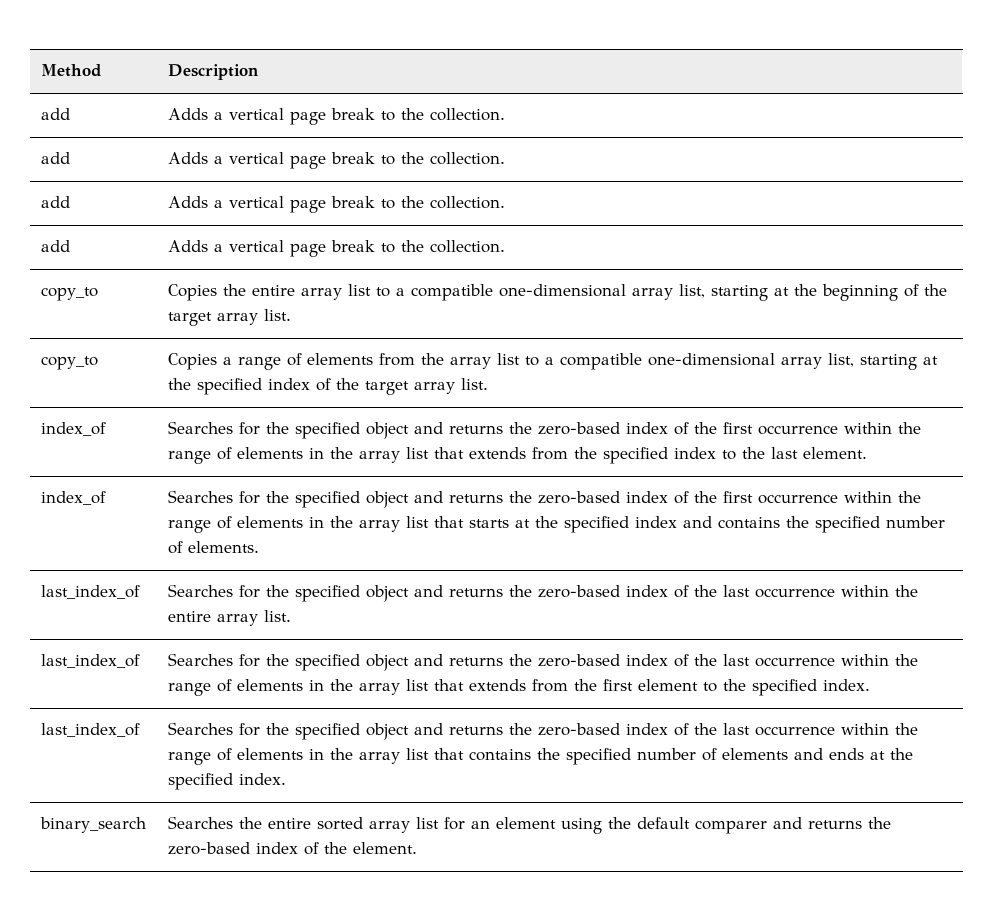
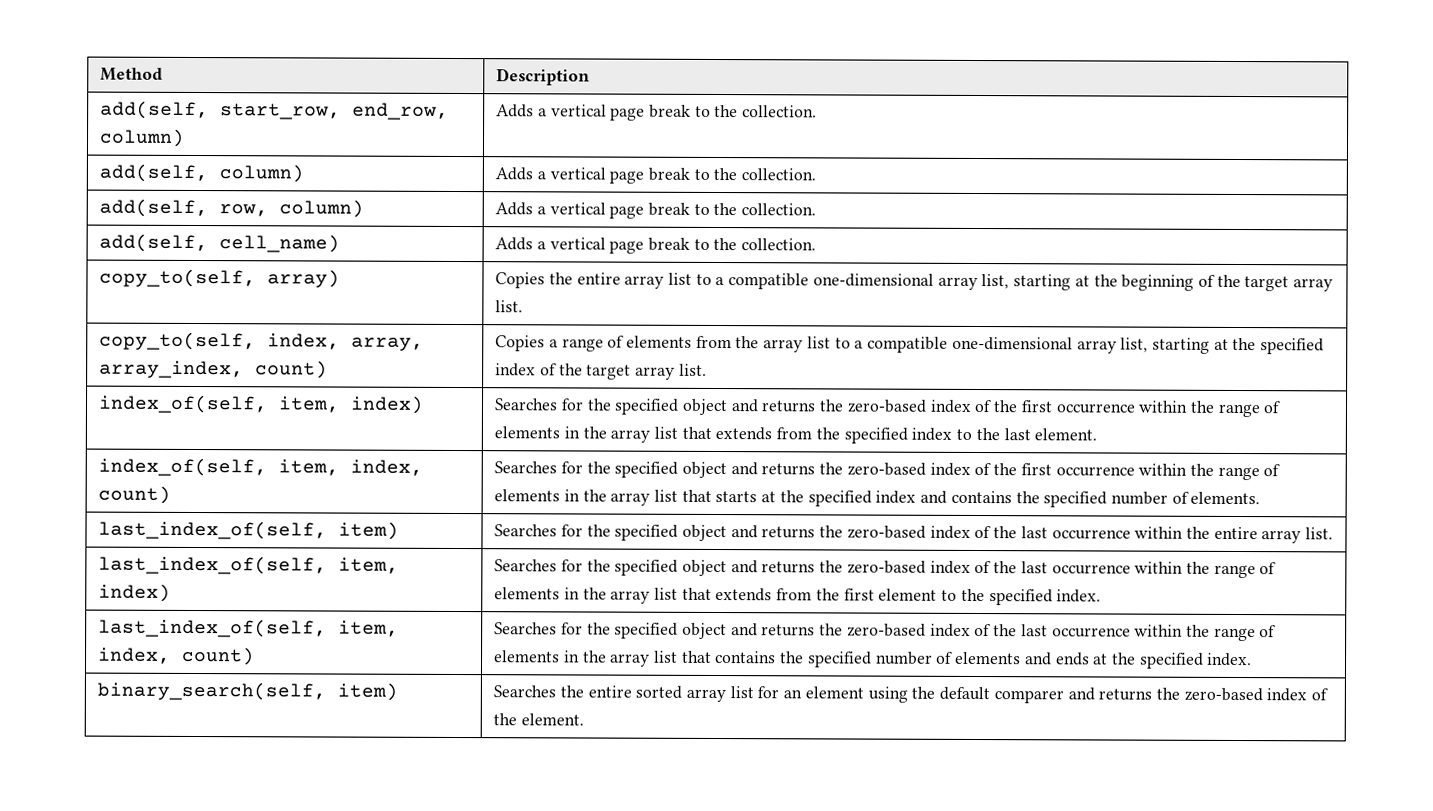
[40,108,70,120] [167,108,505,125] [40,152,70,164] [167,152,505,169] [40,196,70,208] [167,196,505,213] [40,240,70,252] [167,240,505,257] [40,287,98,301] add | Adds a vertical page break to the collection. // add | Adds a vertical page break to the collection. // add | Adds a vertical page break to the collection. // add | Adds a vertical page break to the collection. // copy_to -> [100,100,450,120] [99,128,186,147] [496,104,818,121] [99,163,305,183] [495,167,817,184] [99,198,365,218] [495,202,817,219] [99,233,341,253] [495,237,817,254] [99,268,341,288] add(self, start_row, end_row, column) | Adds a vertical page break to the collection. // add(self, column) | Adds a vertical page break to the collection. // add(self, row, column) | Adds a vertical page break to the collection. // add(self, cell_name) | Adds a vertical page break to the collection. // copy_to(self, array)
[40,356,98,370] copy_to -> [99,331,425,351] [99,360,329,379] copy_to(self, index, array, array_index, count)
[40,422,106,436] index_of -> [98,394,425,414] index_of(self, item, index)
[40,491,106,505] index_of -> [98,457,424,477] [98,485,172,504] index_of(self, item, index, count)
[40,585,140,599] last_index_of -> [98,520,400,540] last_index_of(self, item)
[40,654,140,668] last_index_of -> [98,555,400,575] [98,583,172,602] last_index_of(self, item, index)
[40,723,140,737] last_index_of -> [98,618,400,638] [98,646,256,666] last_index_of(self, item, index, count)
[39,817,146,833] binary_search -> [97,681,399,701] binary_search(self, item)

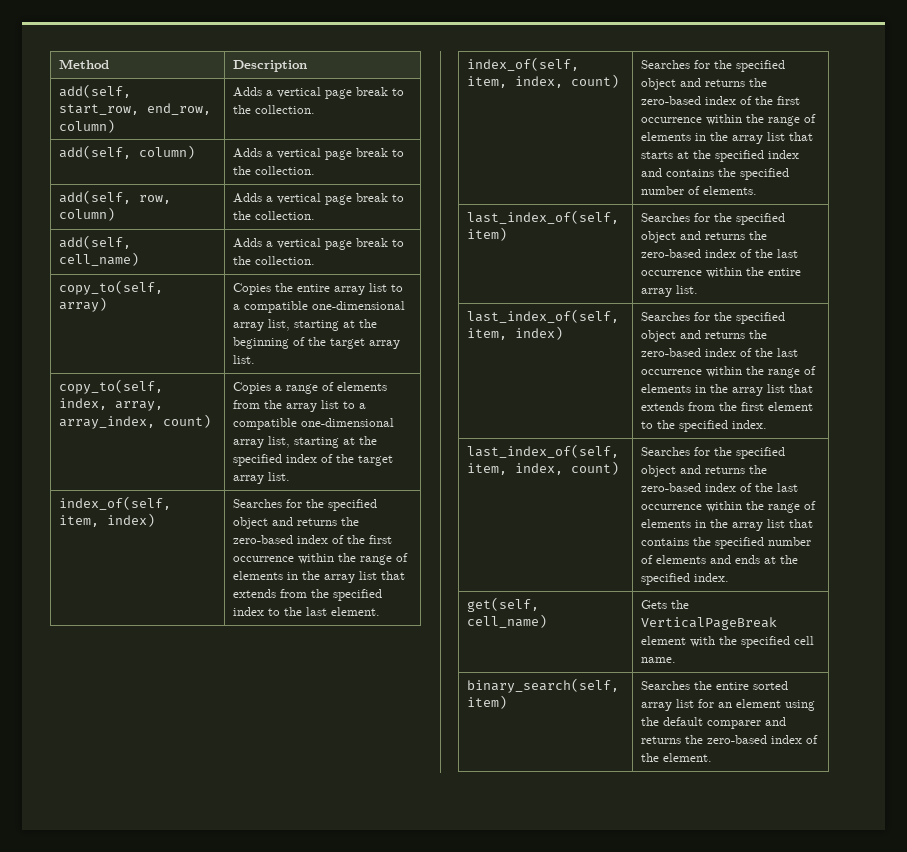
(1253, 659) none -> [467,597,540,612] [467,614,548,628] [641,600,690,609] [641,617,778,630] [641,636,815,648] [641,657,677,663] // get(self, cell_name) | Gets the VerticalPageBreak element with the specified cell name.

